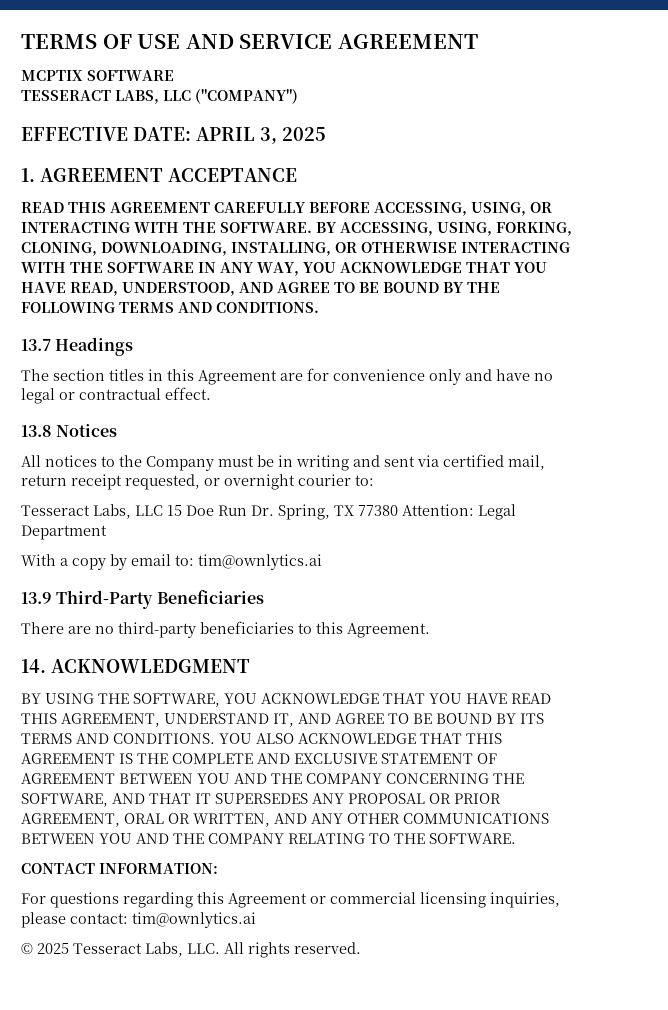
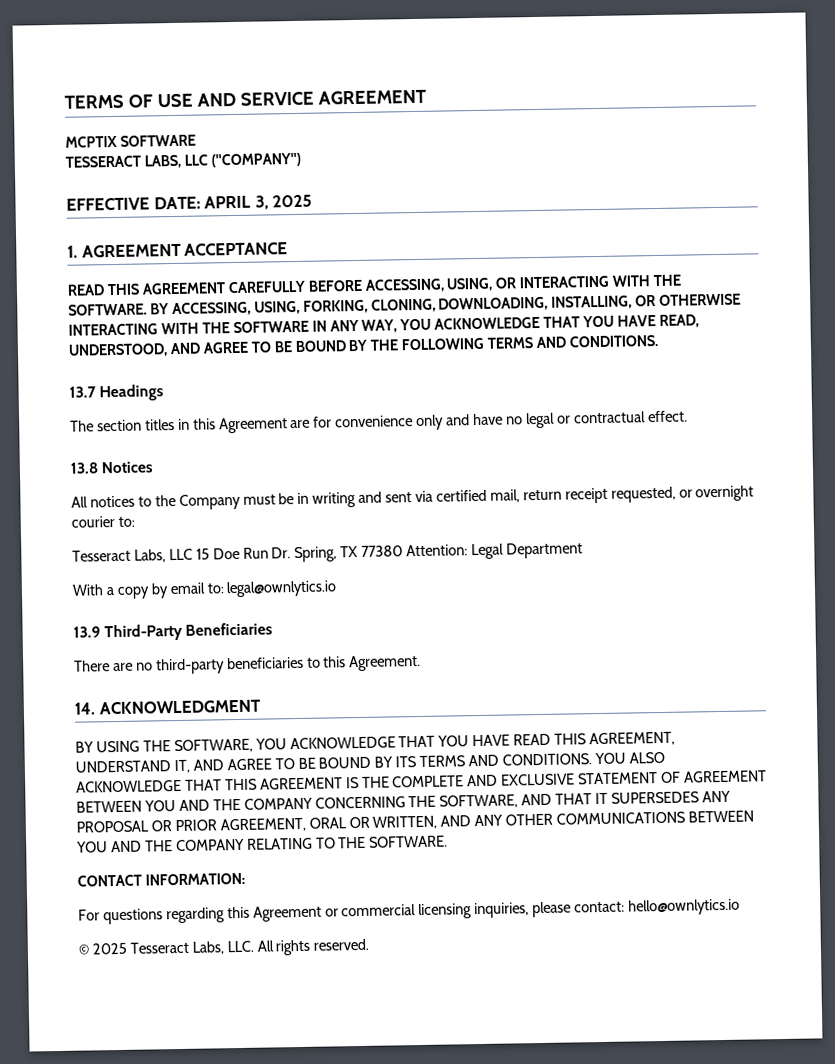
[198,554,322,570] tim@ownlytics.ai -> [226,580,338,598] legal@ownlytics.io
[132,912,256,928] tim@ownlytics.ai -> [628,898,741,916] hello@ownlytics.io

